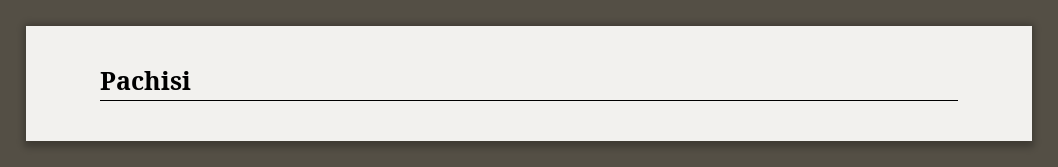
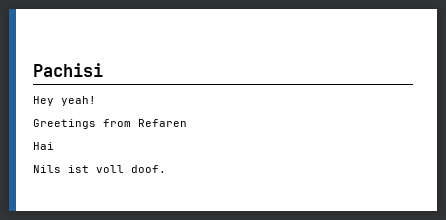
(191, 80) none -> [33,96,96,106] [33,119,187,129] [33,142,54,150] [33,165,166,173] // Hey yeah! // Greetings from Refaren // Hai // Nils ist voll doof.

